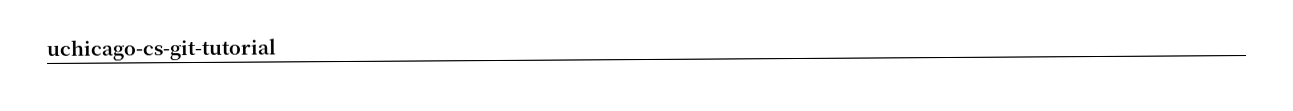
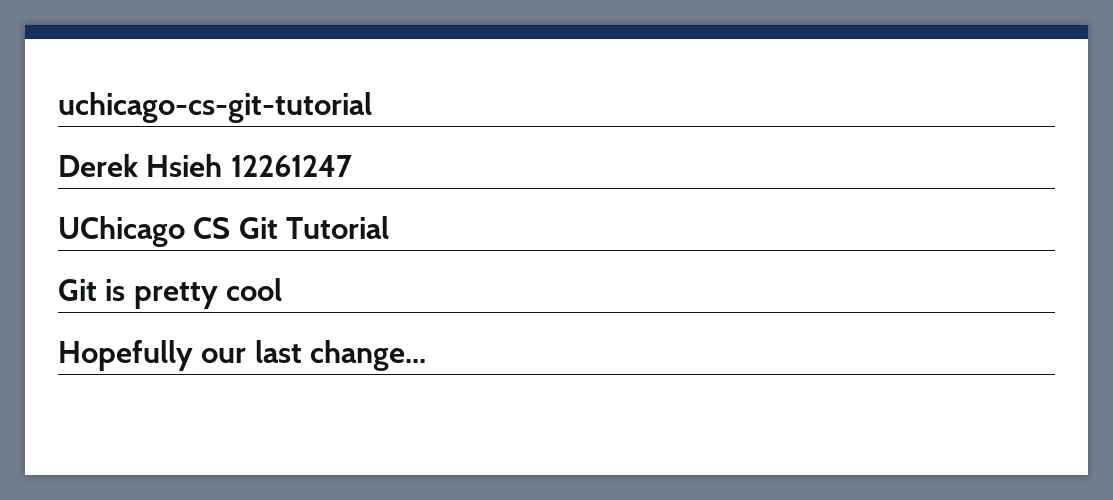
(277, 49) none -> [58,154,352,177] [58,216,390,247] [58,278,283,309] [58,340,427,371] // Derek Hsieh 12261247 // UChicago CS Git Tutorial // Git is pretty cool // Hopefully our last change...

